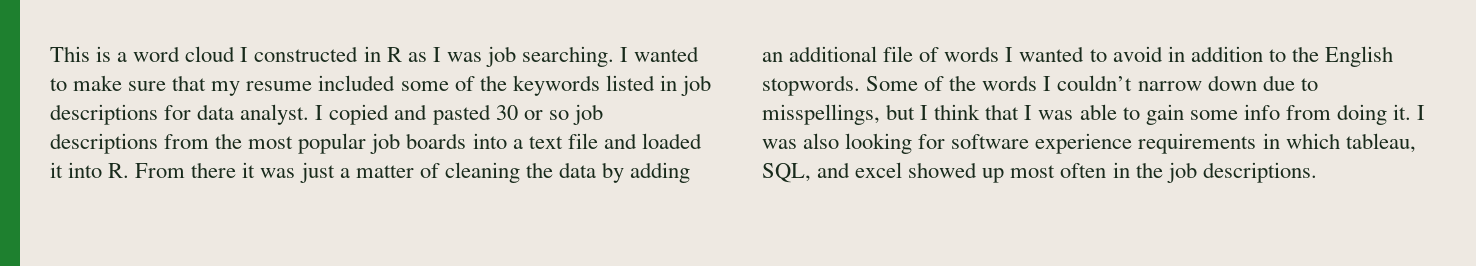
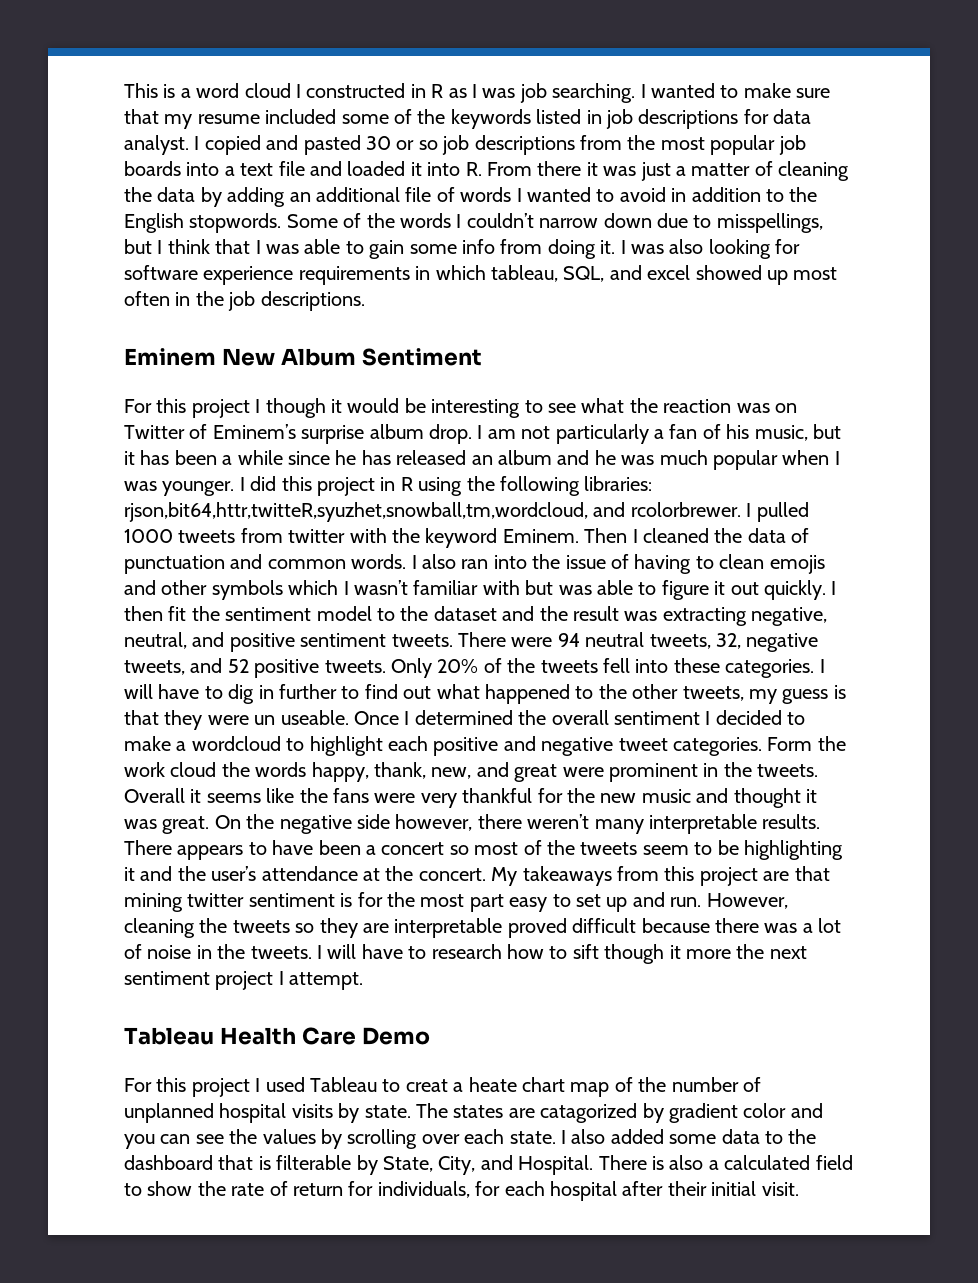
(1317, 172) none -> [124,348,482,366] [124,398,797,418] [124,424,841,444] [124,450,840,470] [124,476,653,496] [124,502,809,522] [124,528,810,548] [124,554,825,574] [124,580,837,600] [124,606,828,626] [124,632,819,652] [124,658,825,678] [124,684,846,704] [124,710,806,730] [124,736,846,756] [124,762,819,782] [124,788,817,808] [124,814,821,834] [124,840,843,860] [124,866,830,886] [124,892,788,912] [124,918,842,938] [124,944,807,964] [124,971,364,990] [124,1027,430,1045] [124,1077,761,1097] [124,1103,823,1123] [124,1129,817,1149] [124,1155,853,1175] [124,1181,799,1201] // Eminem New Album Sentiment // For this project I though it would be interesting to see what the reaction was on Twitter of Eminem’s surprise album drop. I am not particularly a fan of his music, but it has been a while since he has released an album and he was much popular when I was younger. I did this project in R using the following libraries: rjson,bit64,httr,twitteR,syuzhet,snowball,tm,wordcloud, and rcolorbrewer. I pulled 1000 tweets from twitter with the keyword Eminem. Then I cleaned the data of punctuation and common words. I also ran into the issue of having to clean emojis and other symbols which I wasn’t familiar with but was able to figure it out quickly. I then fit the sentiment model to the dataset and the result was extracting negative, neutral, and positive sentiment tweets. There were 94 neutral tweets, 32, negative tweets, and 52 positive tweets. Only 20% of the tweets fell into these categories. I will have to dig in further to find out what happened to the other tweets, my guess is that they were un useable. Once I determined the overall sentiment I decided to make a wordcloud to highlight each positive and negative tweet categories. Form the work cloud the words happy, thank, new, and great were prominent in the tweets. Overall it seems like the fans were very thankful for the new music and thought it was great. On the negative side however, there weren’t many interpretable results. There appears to have been a concert so most of the tweets seem to be highlighting it and the user’s attendance at the concert. My takeaways from this project are that mining twitter sentiment is for the most part easy to set up and run. However, cleaning the tweets so they are interpretable proved difficult because there was a lot of noise in the tweets. I will have to research how to sift though it more the next sentiment project I attempt. // Tableau Health Care Demo // For this project I used Tableau to creat a heate chart map of the number of unplanned hospital visits by state. The states are catagorized by gradient color and you can see the values by scrolling over each state. I also added some data to the dashboard that is filterable by State, City, and Hospital. There is also a calculated field to show the rate of return for individuals, for each hospital after their initial visit.

